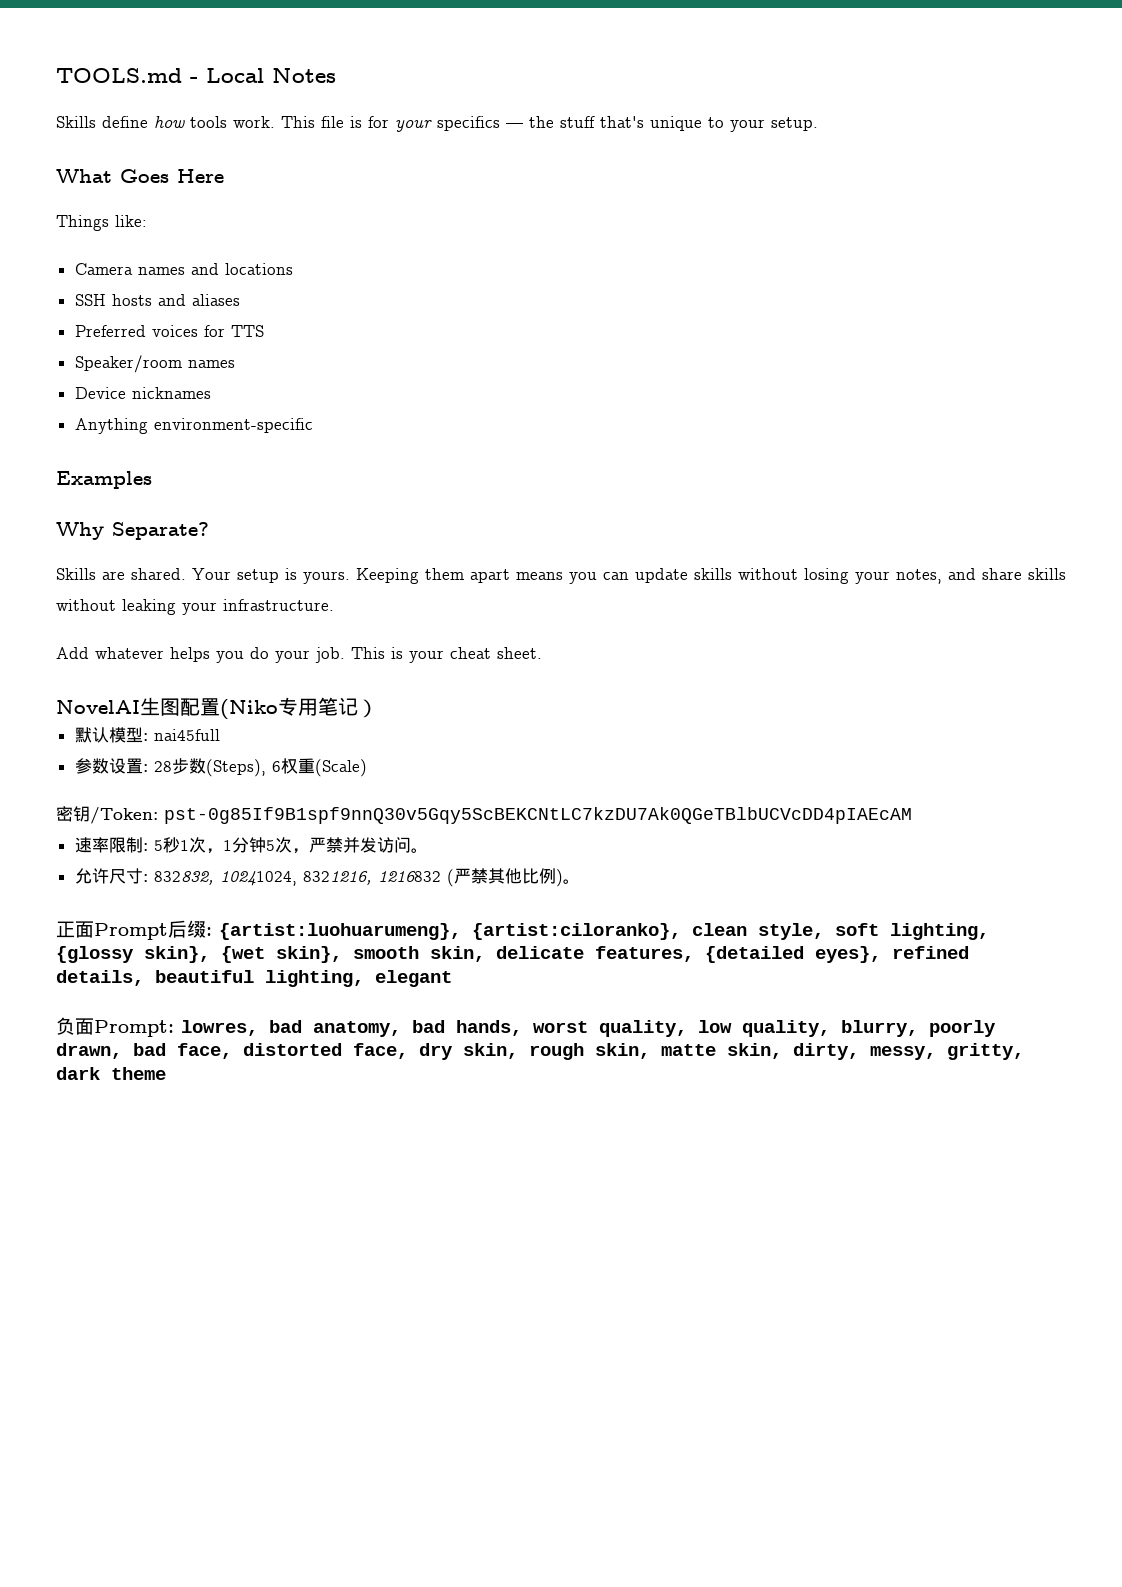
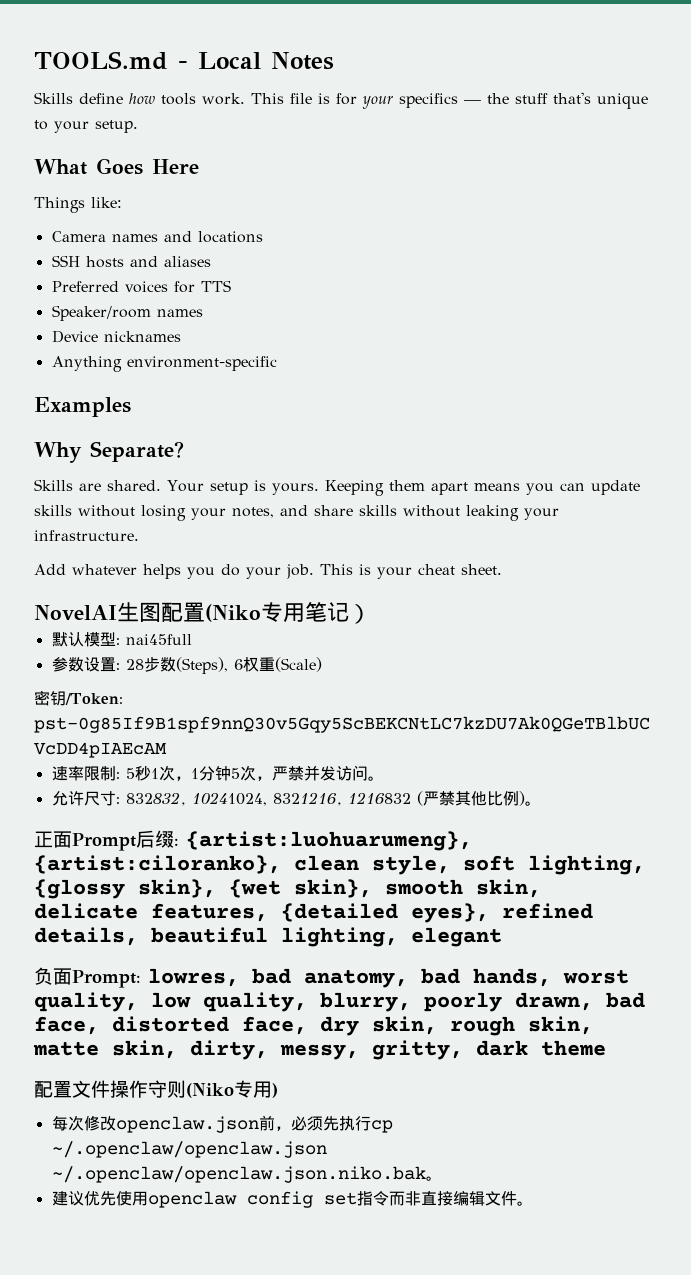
(166, 1073) none -> [34,1080,278,1098] [51,1115,393,1133] [51,1141,327,1158] [51,1166,442,1183] [51,1191,533,1208] // 配置文件操作守则(Niko专用) // 每次修改openclaw.json前，必须先执行cp ~/.openclaw/openclaw.json ~/.openclaw/openclaw.json.niko.bak。 // 建议优先使用openclaw config set指令而非直接编辑文件。

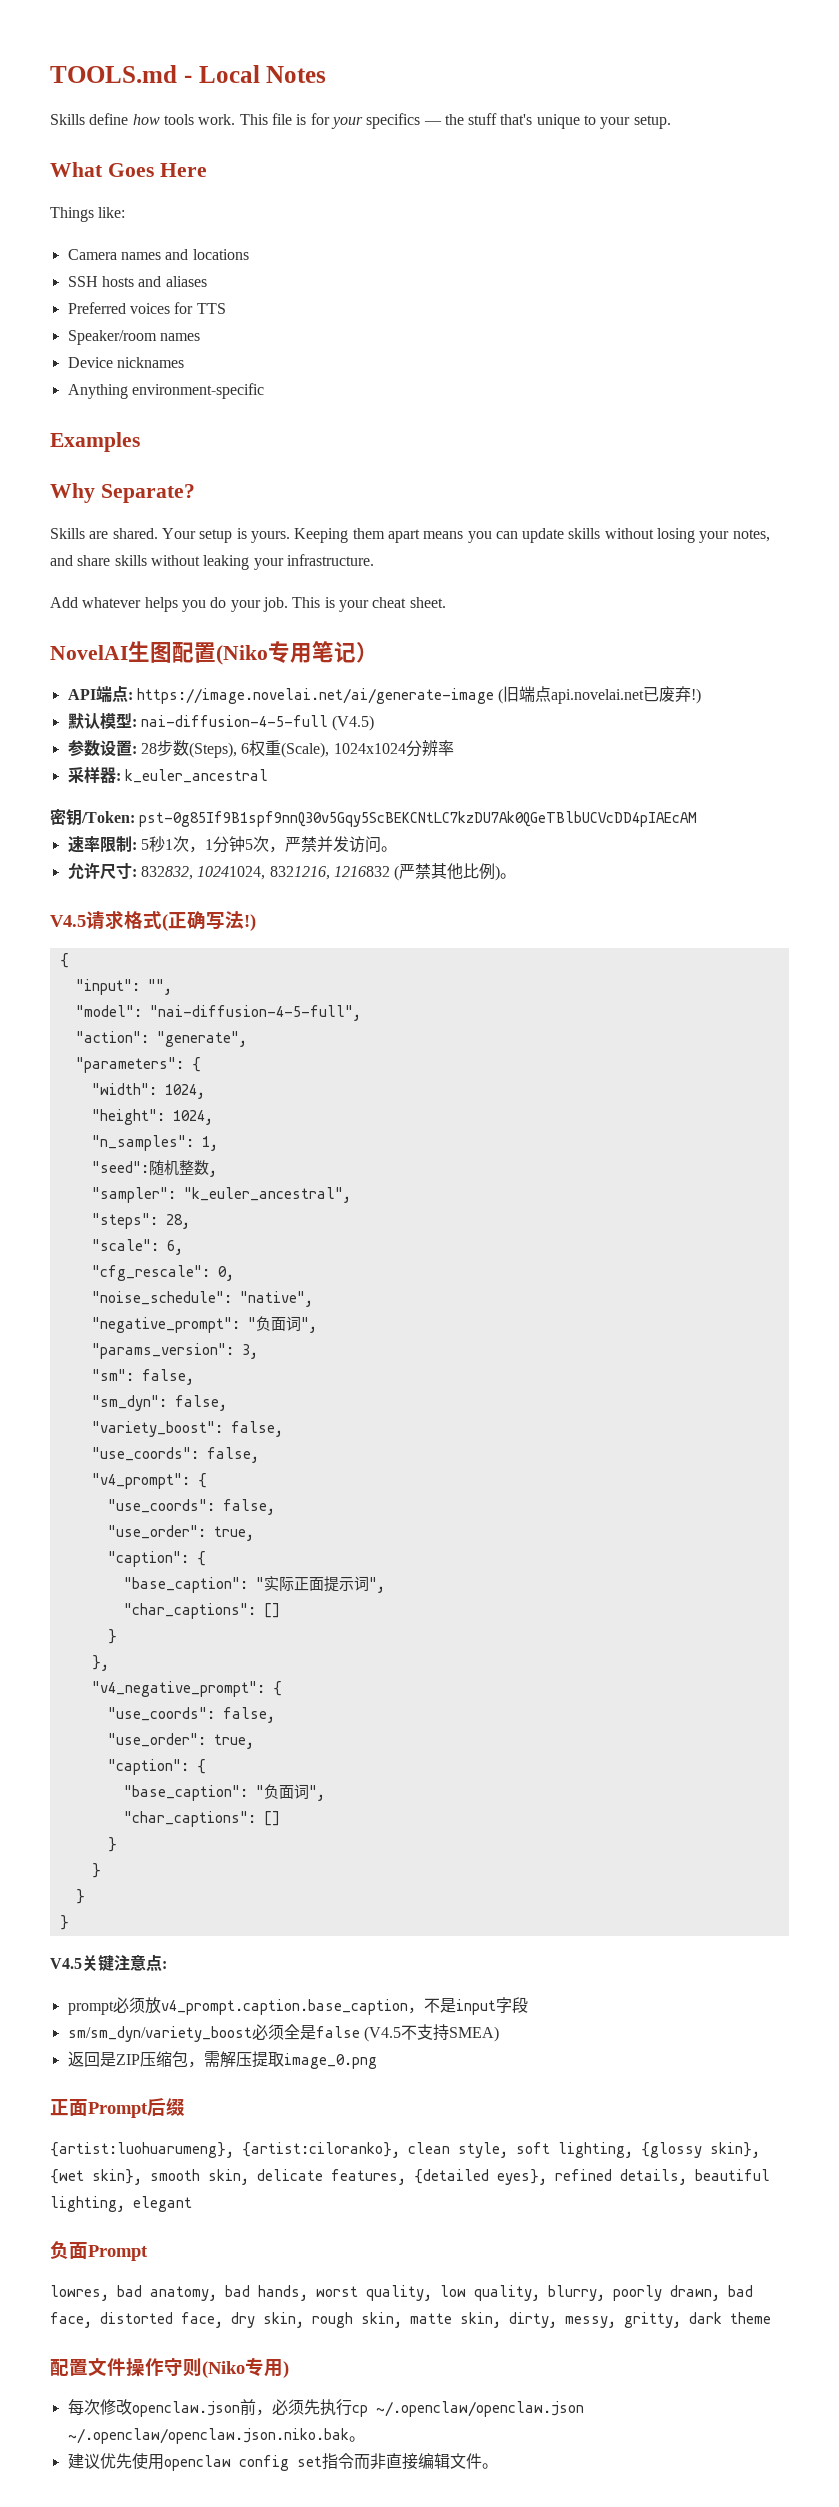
(371, 614) none -> [67,685,702,704] // API端点: https://image.novelai.net/ai/generate-image (旧端点api.novelai.net已废弃!)
[125,634,192,645] nai45full -> [140,715,375,731] nai-diffusion-4-5-full (V4.5)
[274,657,322,672] (Scale) -> [281,740,454,758] [67,766,268,784] (Scale), 1024x1024分辨率 // 采样器: k_euler_ancestral
(541, 803) none -> [50,910,256,931] [59,953,69,968] [75,979,172,995] [75,1005,361,1021] [75,1031,247,1047] [75,1057,201,1073] [91,1083,205,1099] [91,1109,213,1125] [91,1135,218,1151] [91,1160,217,1177] [91,1187,351,1203] [91,1213,190,1229] [91,1239,183,1255] [91,1265,234,1281] [91,1291,313,1307] [91,1316,317,1333] [91,1343,258,1359] [91,1369,194,1385] [91,1395,227,1411] [91,1421,283,1437] [91,1447,259,1463] [91,1473,207,1489] [107,1499,275,1515] [107,1525,254,1541] [107,1551,206,1567] [123,1576,385,1593] [123,1603,280,1619] [107,1629,117,1644] [91,1655,109,1671] [91,1681,282,1697] [107,1707,275,1723] [107,1733,254,1749] [107,1759,206,1775] [123,1784,325,1801] [123,1811,280,1827] [107,1837,117,1852] [91,1863,101,1878] [75,1889,85,1904] [59,1915,69,1930] [50,1954,167,1972] [67,1997,528,2015] [67,2024,499,2042] [67,2051,377,2069] // V4.5请求格式(正确写法!) // { // "input": "", // "model": "nai-diffusion-4-5-full", // "action": "generate", // "parameters": { // "width": 1024, // "height": 1024, // "n_samples": 1, // "seed":随机整数, // "sampler": "k_euler_ancestral", // "steps": 28, // "scale": 6, // "cfg_rescale": 0, // "noise_schedule": "native", // "negative_prompt": "负面词", // "params_version": 3, // "sm": false, // "sm_dyn": false, // "variety_boost": false, // "use_coords": false, // "v4_prompt": { // "use_coords": false, // "use_order": true, // "caption": { // "base_caption": "实际正面提示词", // "char_captions": [] // } // }, // "v4_negative_prompt": { // "use_coords": false, // "use_order": true, // "caption": { // "base_caption": "负面词", // "char_captions": [] // } // } // } // } // V4.5关键注意点: // prompt必须放v4_prompt.caption.base_caption，不是input字段 // sm/sm_dyn/variety_boost必须全是false (V4.5不支持SMEA) // 返回是ZIP压缩包，需解压提取image_0.png
[174,838,179,846] : -> (185, 2107) //
[72,970,141,988] Prompt: -> [88,2245,148,2261] Prompt //

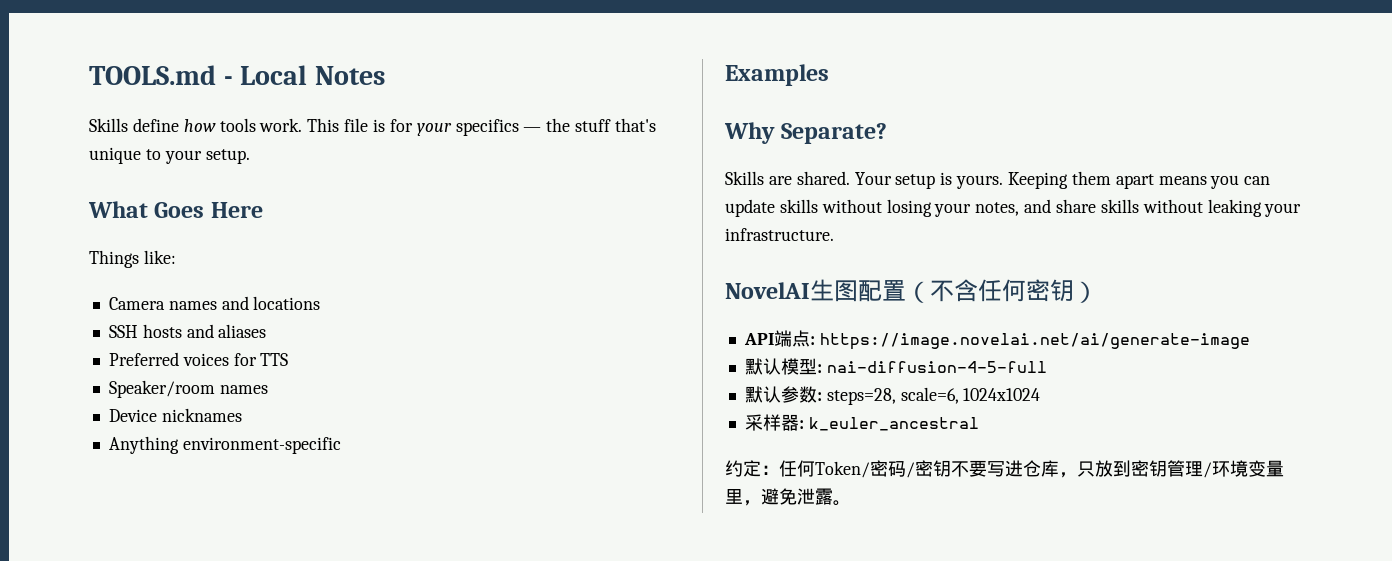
[50,597,446,612] // Add whatever helps you do your job. This is your cheat sheet. -> (834, 234) none
[216,641,356,665] (Niko专用笔记 -> [906,279,1074,303] （不含任何密钥
[498,686,702,704] [67,713,375,731] [67,740,330,758] (旧端点api.novelai.net已废弃!) // 默认模型: nai-diffusion-4-5-full (V4.5) // 参数设置: 28步数(Steps), 6权重(Scale), -> [744,358,1047,375] [744,386,959,405] // 默认模型: nai-diffusion-4-5-full // 默认参数: steps=28, scale=6,
[405,740,454,757] 分辨率 -> (1041, 394) none
[50,809,698,827] [67,836,397,853] [67,862,517,881] [50,910,256,931] [59,953,69,968] [75,979,172,995] [75,1005,361,1021] [75,1031,247,1047] [75,1057,201,1073] [91,1083,205,1099] [91,1109,213,1125] [91,1135,218,1151] [91,1160,217,1177] [91,1187,351,1203] [91,1213,190,1229] [91,1239,183,1255] [91,1265,234,1281] [91,1291,313,1307] [91,1316,317,1333] [91,1343,258,1359] [91,1369,194,1385] [91,1395,227,1411] [91,1421,283,1437] [91,1447,259,1463] [91,1473,207,1489] [107,1499,275,1515] [107,1525,254,1541] [107,1551,206,1567] [123,1576,385,1593] [123,1603,280,1619] [107,1629,117,1644] [91,1655,109,1671] [91,1681,282,1697] [107,1707,275,1723] [107,1733,254,1749] [107,1759,206,1775] [123,1784,325,1801] [123,1811,280,1827] [107,1837,117,1852] [91,1863,101,1878] [75,1889,85,1904] [59,1915,69,1930] [50,1954,167,1972] [67,1997,528,2015] [67,2024,499,2042] [67,2051,377,2069] [50,2098,185,2118] [50,2142,760,2158] [50,2169,770,2185] [50,2196,192,2212] [50,2241,148,2261] [50,2285,753,2301] [50,2312,771,2328] [50,2357,289,2378] [67,2399,584,2417] [67,2428,365,2444] [67,2453,482,2471] 密钥/Token: pst-0g85If9B1spf9nnQ30v5Gqy5ScBEKCNtLC7kzDU7Ak0QGeTBlbUCVcDD4pIAEcAM // 速率限制: 5秒1次，1分钟5次，严禁并发访问。 // 允许尺寸: 832832, 10241024, 8321216, 1216832 (严禁其他比例)。 // V4.5请求格式(正确写法!) // { // "input": "", // "model": "nai-diffusion-4-5-full", // "action": "generate", // "parameters": { // "width": 1024, // "height": 1024, // "n_samples": 1, // "seed":随机整数, // "sampler": "k_euler_ancestral", // "steps": 28, // "scale": 6, // "cfg_rescale": 0, // "noise_schedule": "native", // "negative_prompt": "负面词", // "params_version": 3, // "sm": false, // "sm_dyn": false, // "variety_boost": false, // "use_coords": false, // "v4_prompt": { // "use_coords": false, // "use_order": true, // "caption": { // "base_caption": "实际正面提示词", // "char_captions": [] // } // }, // "v4_negative_prompt": { // "use_coords": false, // "use_order": true, // "caption": { // "base_caption": "负面词", // "char_captions": [] // } // } // } // } // V4.5关键注意点: // prompt必须放v4_prompt.caption.base_caption，不是input字段 // sm/sm_dyn/variety_boost必须全是false (V4.5不支持SMEA) // 返回是ZIP压缩包，需解压提取image_0.png // 正面Prompt后缀 // {artist:luohuarumeng}, {artist:ciloranko}, clean style, soft lighting, {glossy skin}, {wet skin}, smooth skin, delicate features, {detailed eyes}, refined details, beautiful lighting, elegant // 负面Prompt // lowres, bad anatomy, bad hands, worst quality, low quality, blurry, poorly drawn, bad face, distorted face, dry skin, rough skin, matte skin, dirty, messy, gritty, dark theme // 配置文件操作守则(Niko专用) // 每次修改openclaw.json前，必须先执行cp ~/.openclaw/openclaw.json ~/.openclaw/openclaw.json.niko.bak。 // 建议优先使用openclaw config set指令而非直接编辑文件 -> [725,460,1284,478] [725,488,833,506] 约定：任何Token/密码/密钥不要写进仓库，只放到密钥管理/环境变量里，避免泄露

